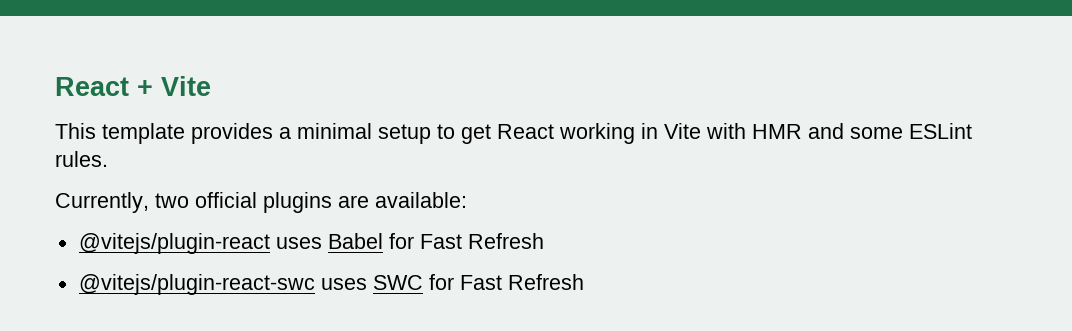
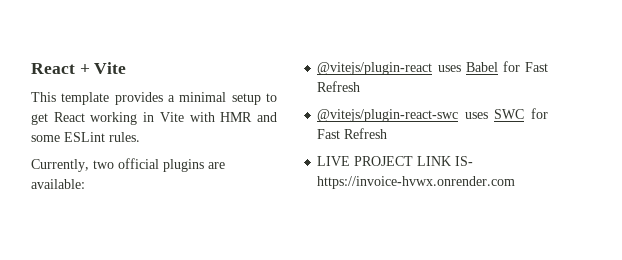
(584, 282) none -> [317,156,474,166] [317,176,516,189] // LIVE PROJECT LINK IS- https://invoice-hvwx.onrender.com

